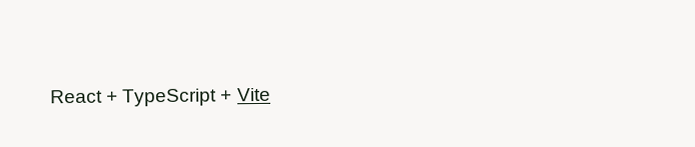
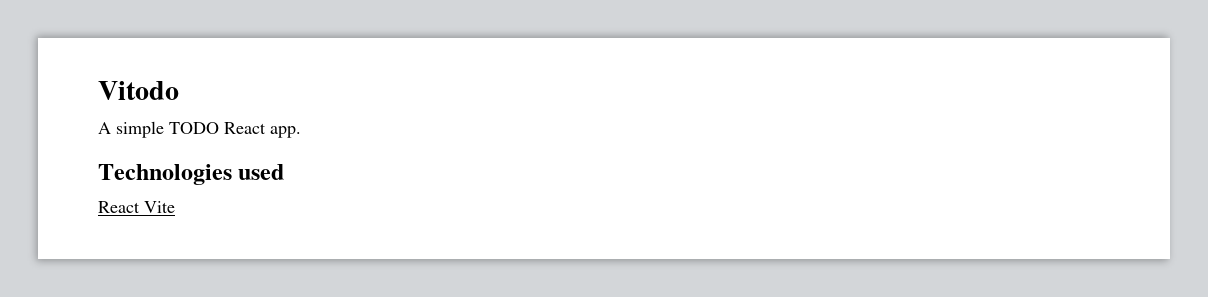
[50,88,233,107] React + TypeScript + -> [98,81,179,100] [98,121,301,138] [98,164,285,185] [98,201,140,213] Vitodo // A simple TODO React app. // Technologies used // React

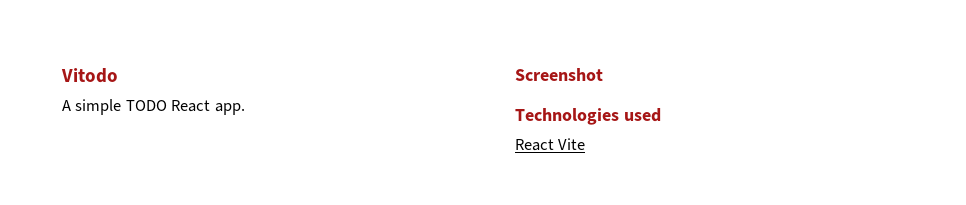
(301, 132) none -> [515,68,603,81] // Screenshot

